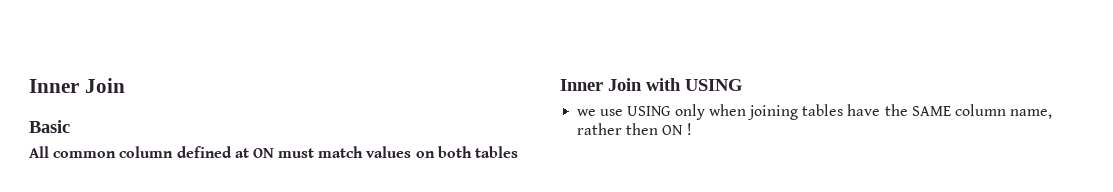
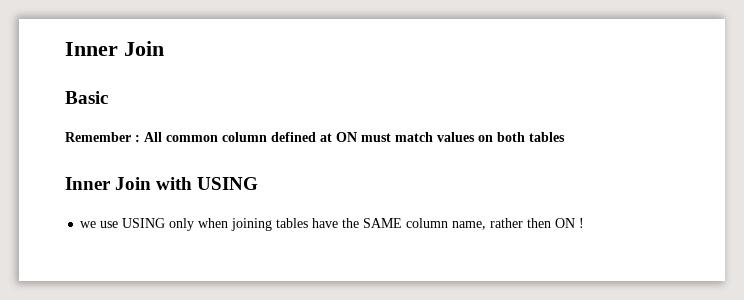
(70, 126) none -> [65,132,140,142] Remember :

